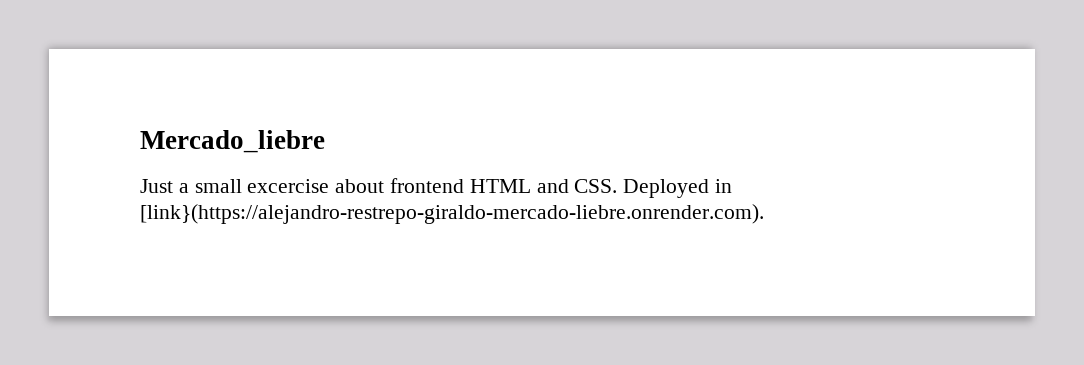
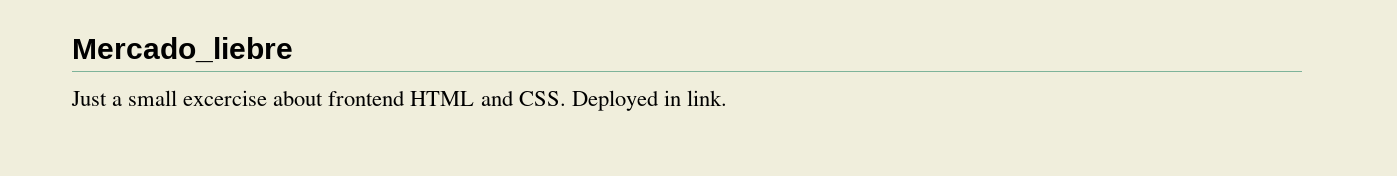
[140,204,764,224] [link}(https://alejandro-restrepo-giraldo-mercado-liebre.onrender.com). -> [686,90,727,106] link.

